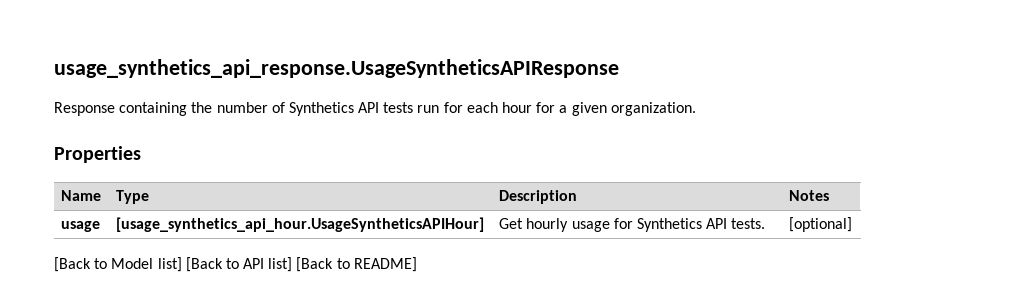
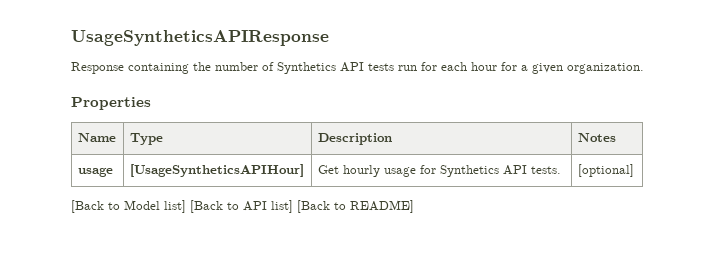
[54,59,619,78] usage_synthetics_api_response.UsageSyntheticsAPIResponse -> [71,30,329,46] UsageSyntheticsAPIResponse
[116,217,485,232] [usage_synthetics_api_hour.UsageSyntheticsAPIHour] -> [129,164,304,177] [UsageSyntheticsAPIHour]

